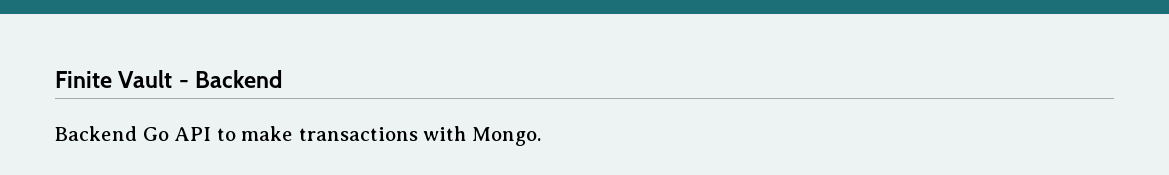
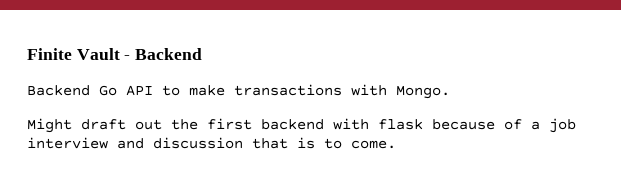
(541, 136) none -> [27,118,576,133] [27,137,396,149] // Might draft out the first backend with flask because of a job interview and discussion that is to come.

